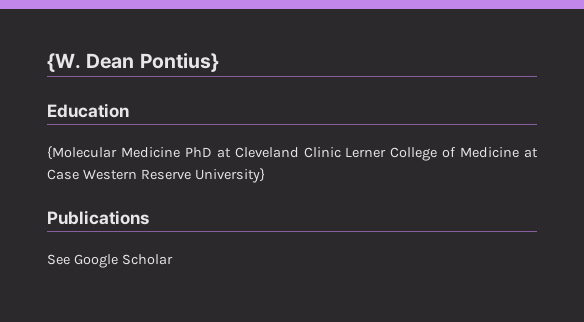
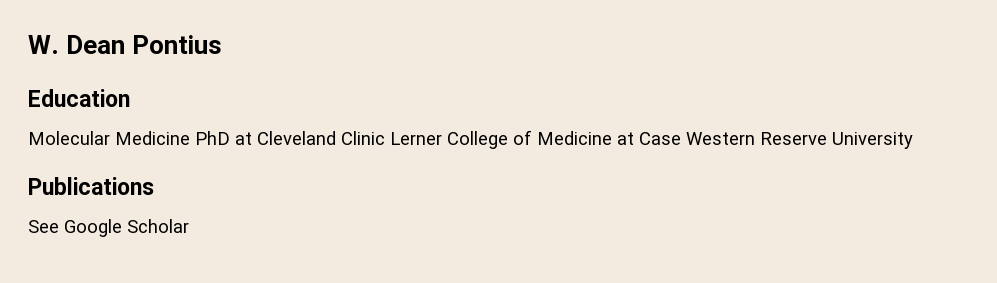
[47,53,219,72] {W. Dean Pontius} -> [28,35,223,54] W. Dean Pontius
[47,146,117,160] {Molecular -> [28,131,110,145] Molecular
[194,168,265,183] University} -> [832,132,913,149] University

